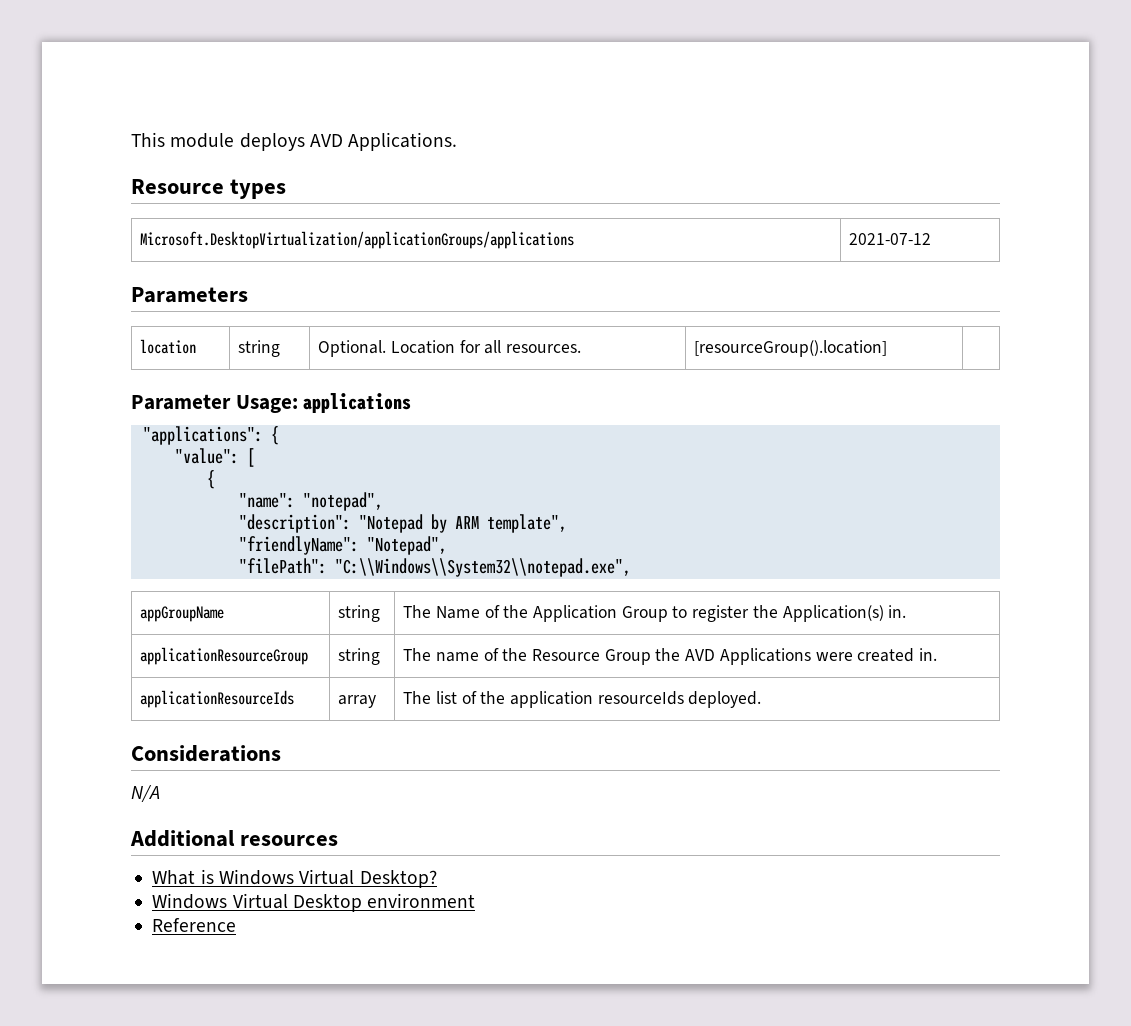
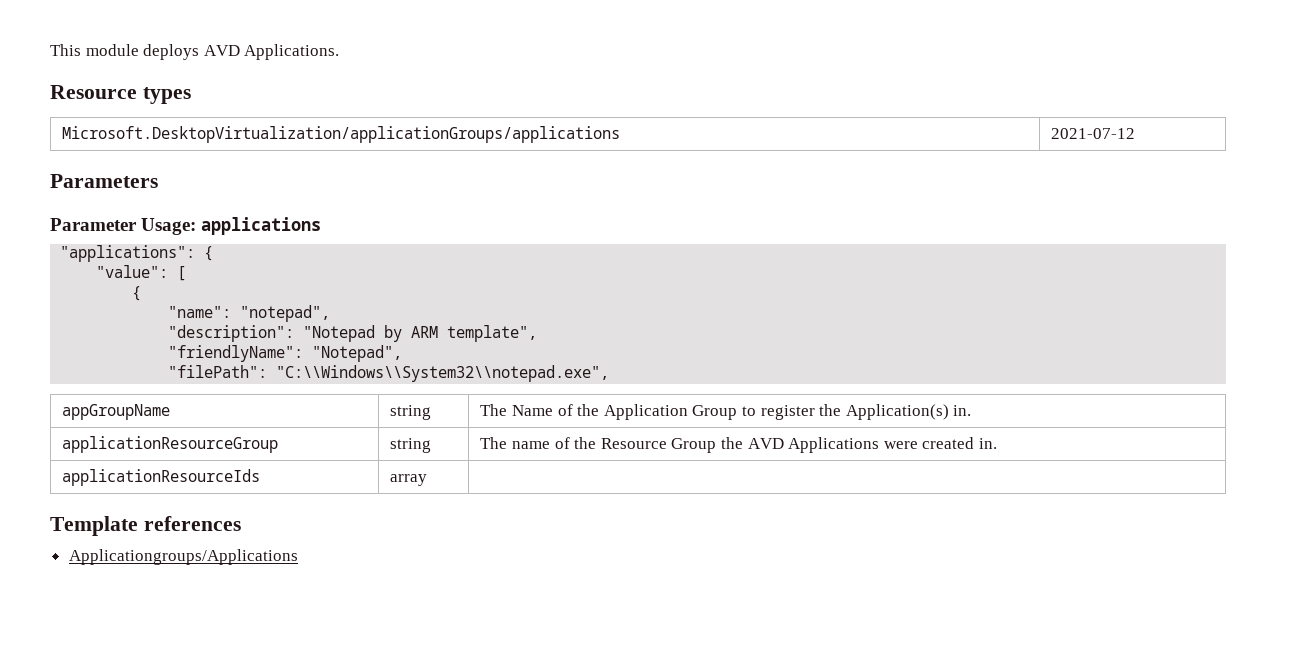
[140,339,197,354] [238,340,281,357] [318,340,581,357] [694,340,888,357] // location | string | Optional. Location for all resources. | [resourceGroup().location] | -> (158, 181) none
[403,691,762,708] [131,745,281,762] [131,785,160,802] [130,830,339,847] [152,869,437,888] [152,893,476,912] [152,918,237,932] The list of the application resourceIds deployed. // Considerations // N/A // Additional resources // What is Windows Virtual Desktop? // Windows Virtual Desktop environment // Reference -> [50,516,241,536] [68,549,298,565] // Template references // Applicationgroups/Applications

